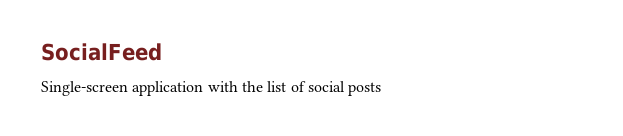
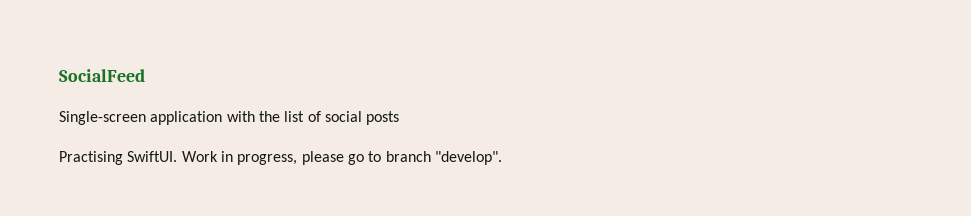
(382, 89) none -> [59,151,502,165] // Practising SwiftUI. Work in progress, please go to branch "develop".

